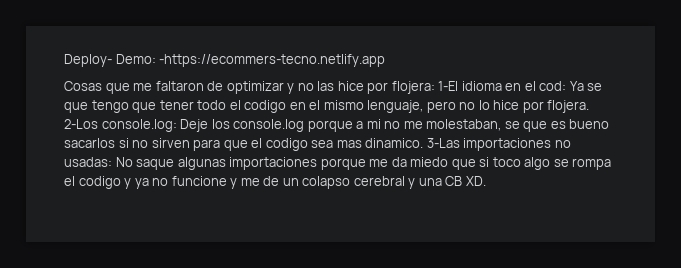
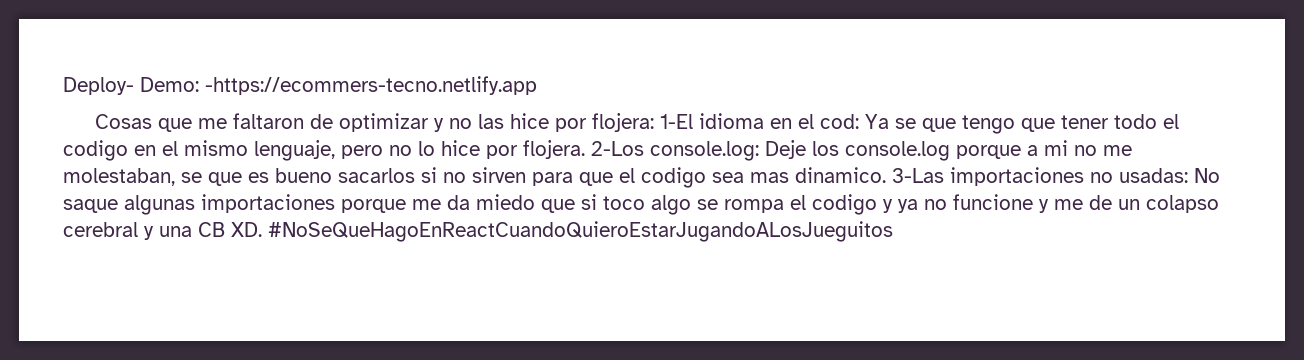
(486, 181) none -> [268,221,893,242] #NoSeQueHagoEnReactCuandoQuieroEstarJugandoALosJueguitos

